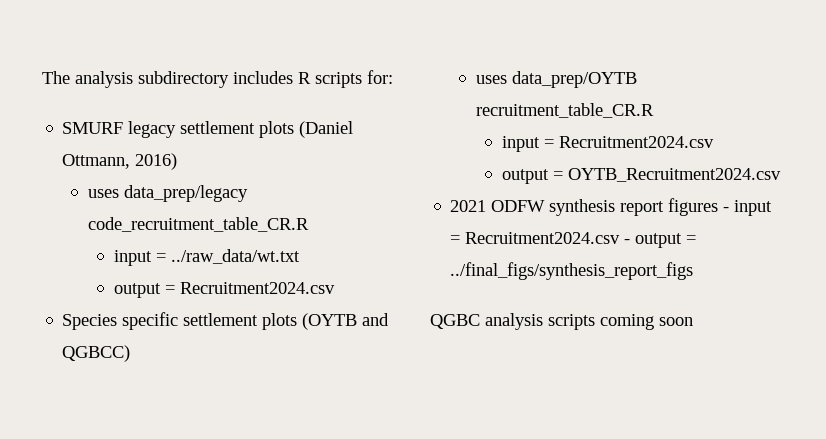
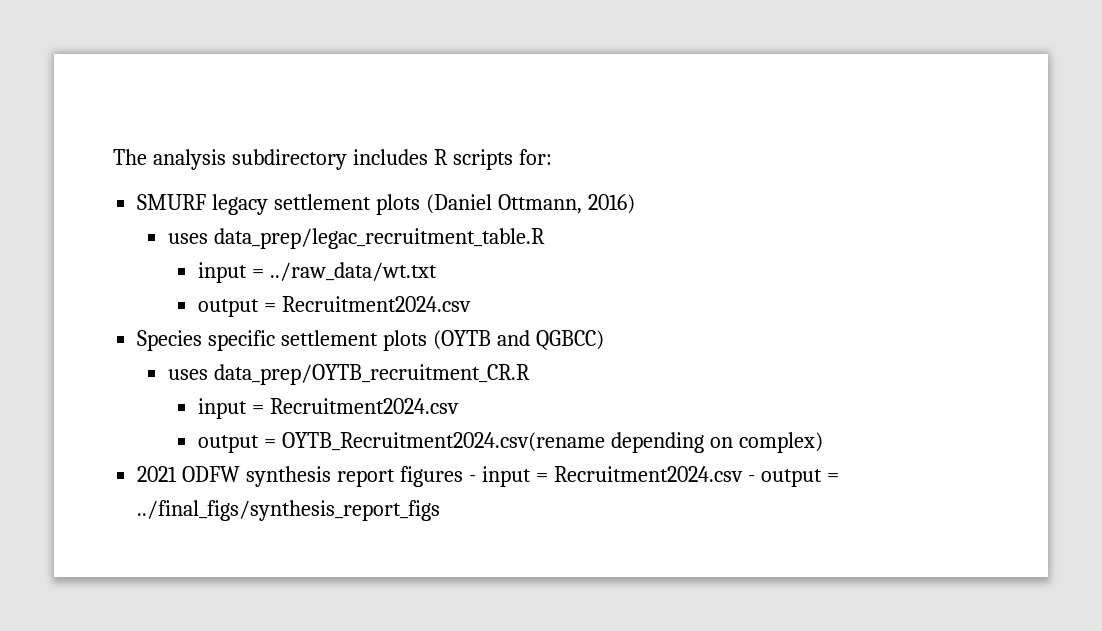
[124,185,249,202] [88,217,310,232] data_prep/legacy code_recruitment_table_CR.R -> [213,228,545,249] data_prep/legac_recruitment_table.R
[512,71,638,88] [476,103,655,118] data_prep/OYTB recruitment_table_CR.R -> [213,364,530,385] data_prep/OYTB_recruitment_CR.R
[567,168,781,182] OYTB_Recruitment2024.csv -> [282,432,823,453] OYTB_Recruitment2024.csv(rename depending on complex)
[430,313,693,330] // QGBC analysis scripts coming soon -> (441, 510) none

